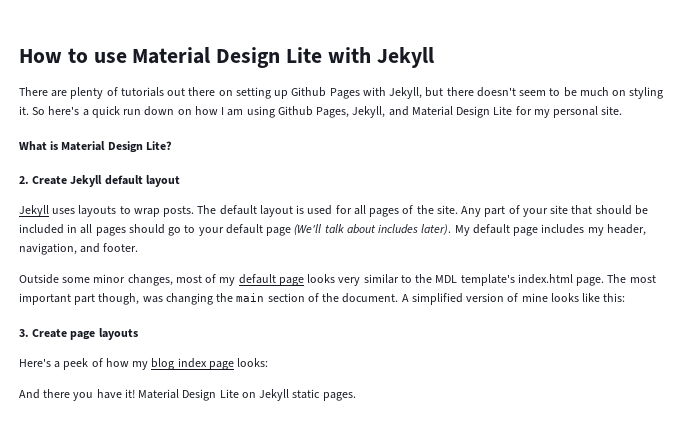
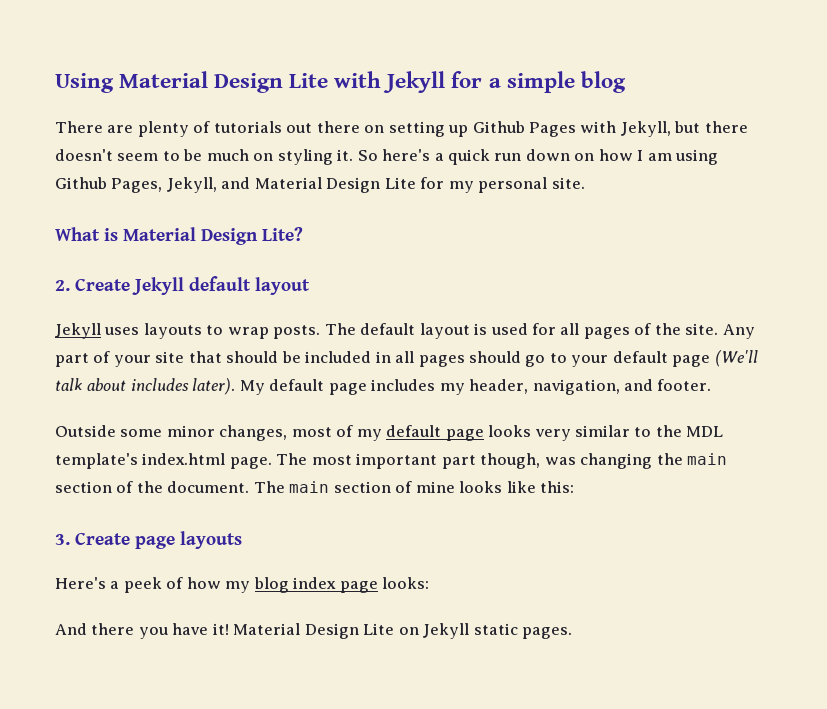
[19,48,127,63] How to use -> [55,73,114,93] Using
(434, 57) none -> [451,71,626,93] for a simple blog
[401,293,505,305] A simplified version -> [253,481,391,493] The main section

